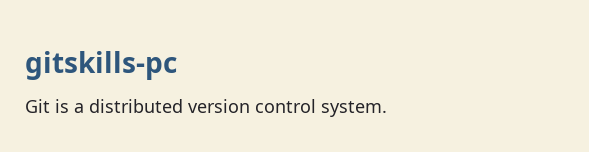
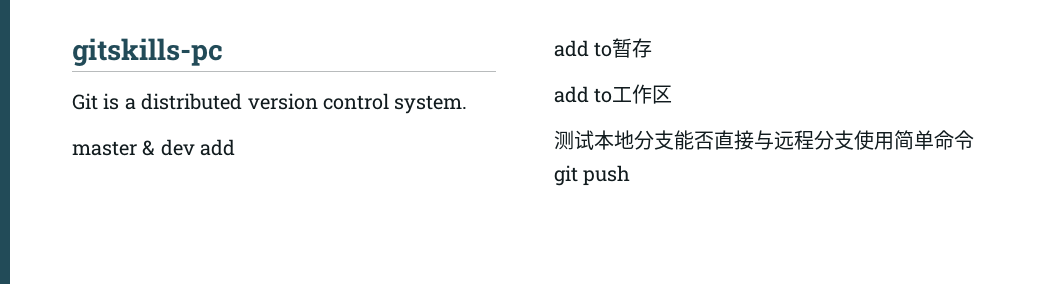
(387, 109) none -> [72,139,236,156] [554,38,653,58] [554,84,673,104] [554,130,974,150] [554,165,631,186] // master & dev add // add to暂存 // add to工作区 // 测试本地分支能否直接与远程分支使用简单命令git push

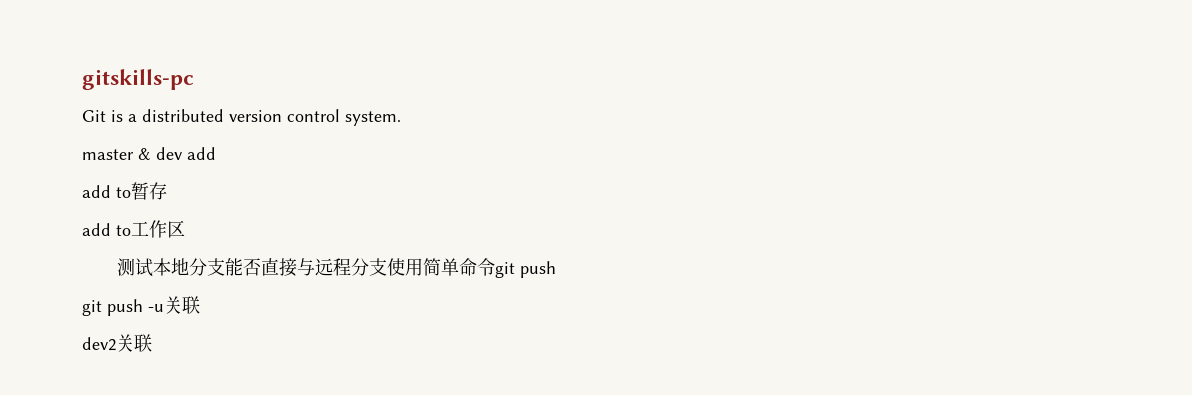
(631, 175) none -> [82,296,200,316] [82,334,152,352] // git push -u关联 // dev2关联

